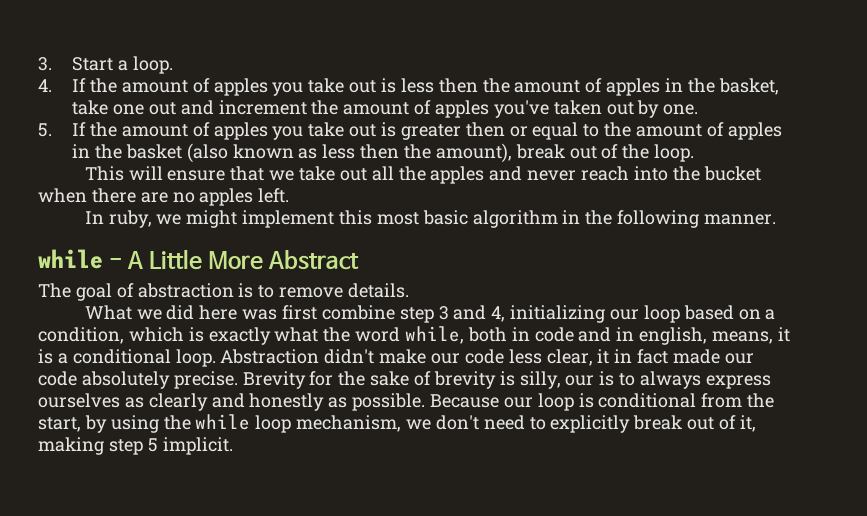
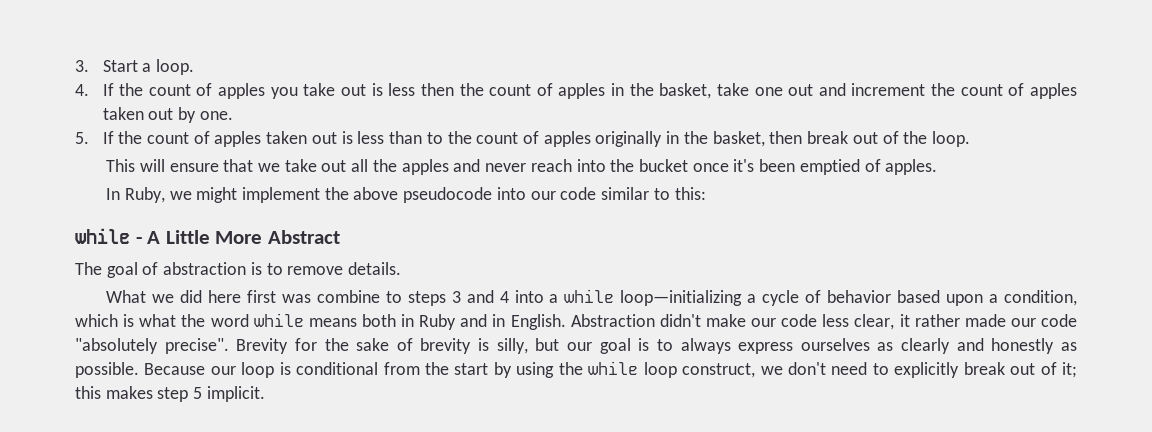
[121,80,188,93] amount -> [148,84,191,96] count
[514,80,581,93] amount -> [489,84,532,96] count
[343,100,549,118] amount of apples you've -> [960,83,1077,99] count of apples
[121,122,579,140] amount of apples you take out is greater then or equal -> [147,131,423,147] count of apples taken out is less than
[635,122,782,140] [72,143,512,163] amount of apples in the basket (also known as less then the amount), -> [476,131,803,147] count of apples originally in the basket, then
[38,188,290,206] when there are no apples left. -> [692,159,938,175] once it's been emptied of apples.
[108,210,152,228] ruby, -> [124,187,165,203] Ruby,
[338,210,776,228] this most basic algorithm in the following manner. -> [324,187,706,203] the above pseudocode into our code similar to this:
[242,305,761,323] was first combine step 3 and 4, initializing our loop based on -> [246,289,984,306] first was combine to steps 3 and 4 into a while loop—initializing a cycle of behavior based upon
[208,327,271,345] exactly -> (135, 320) none
[405,326,465,344] while, -> [253,313,357,327] while means
[534,327,574,342] code -> [419,314,457,330] Ruby
[639,327,790,345] [38,349,216,367] english, means, it is a conditional loop. -> [510,314,566,330] English.
[614,349,669,364] in fact -> [914,314,960,327] rather
[81,371,238,389] absolutely precise. -> [75,338,229,354] "absolutely precise".
[565,375,595,386] our -> [535,338,631,354] but our goal
[38,417,81,432] start, -> [454,363,489,375] start
[296,415,402,432] mechanism, -> [682,363,756,378] construct,
[739,415,756,432] [38,437,104,455] it, making -> [1061,362,1077,378] [75,386,153,399] it; this makes

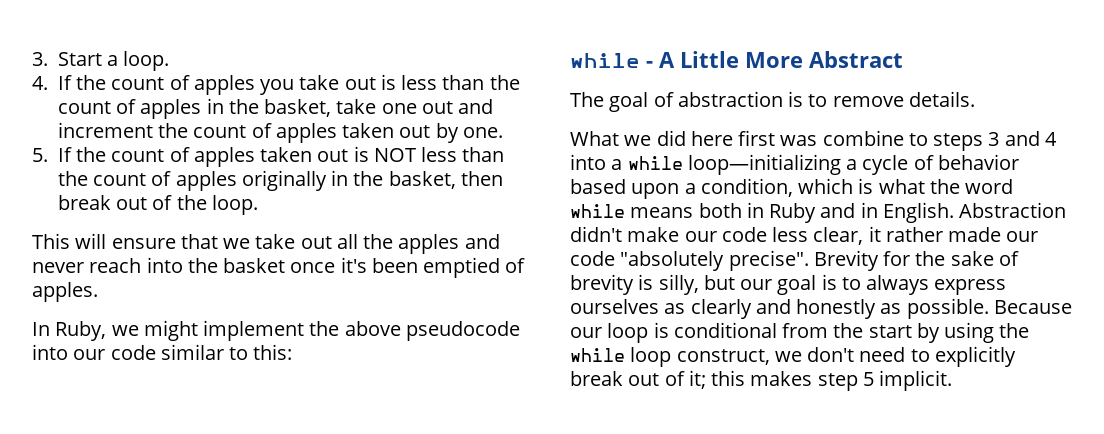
[420,83,454,96] then -> [442,75,485,90] than
[357,131,443,144] less than to -> [373,147,505,162] NOT less than
[638,159,688,172] bucket -> [223,258,286,273] basket

